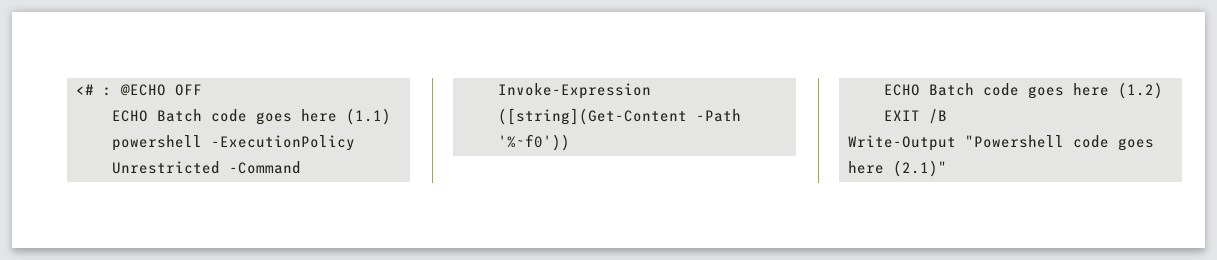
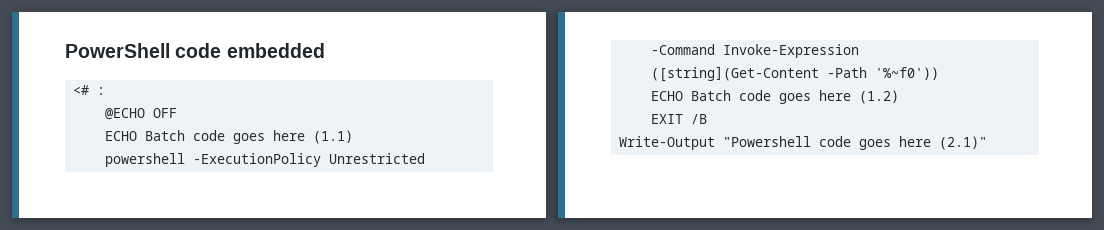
(75, 89) none -> [65,43,325,58] PowerShell code embedded //
(112, 91) none -> (106, 91) //

